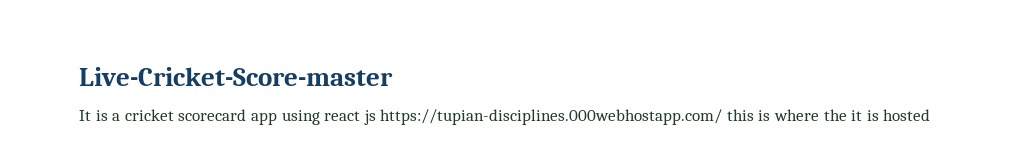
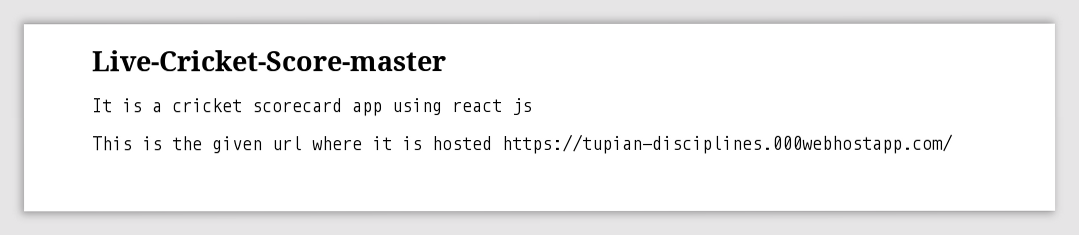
[380,109,847,125] https://tupian-disciplines.000webhostapp.com/ this is where the -> [92,136,363,154] // This is the given url where
(931, 115) none -> [502,133,954,155] https://tupian-disciplines.000webhostapp.com/

